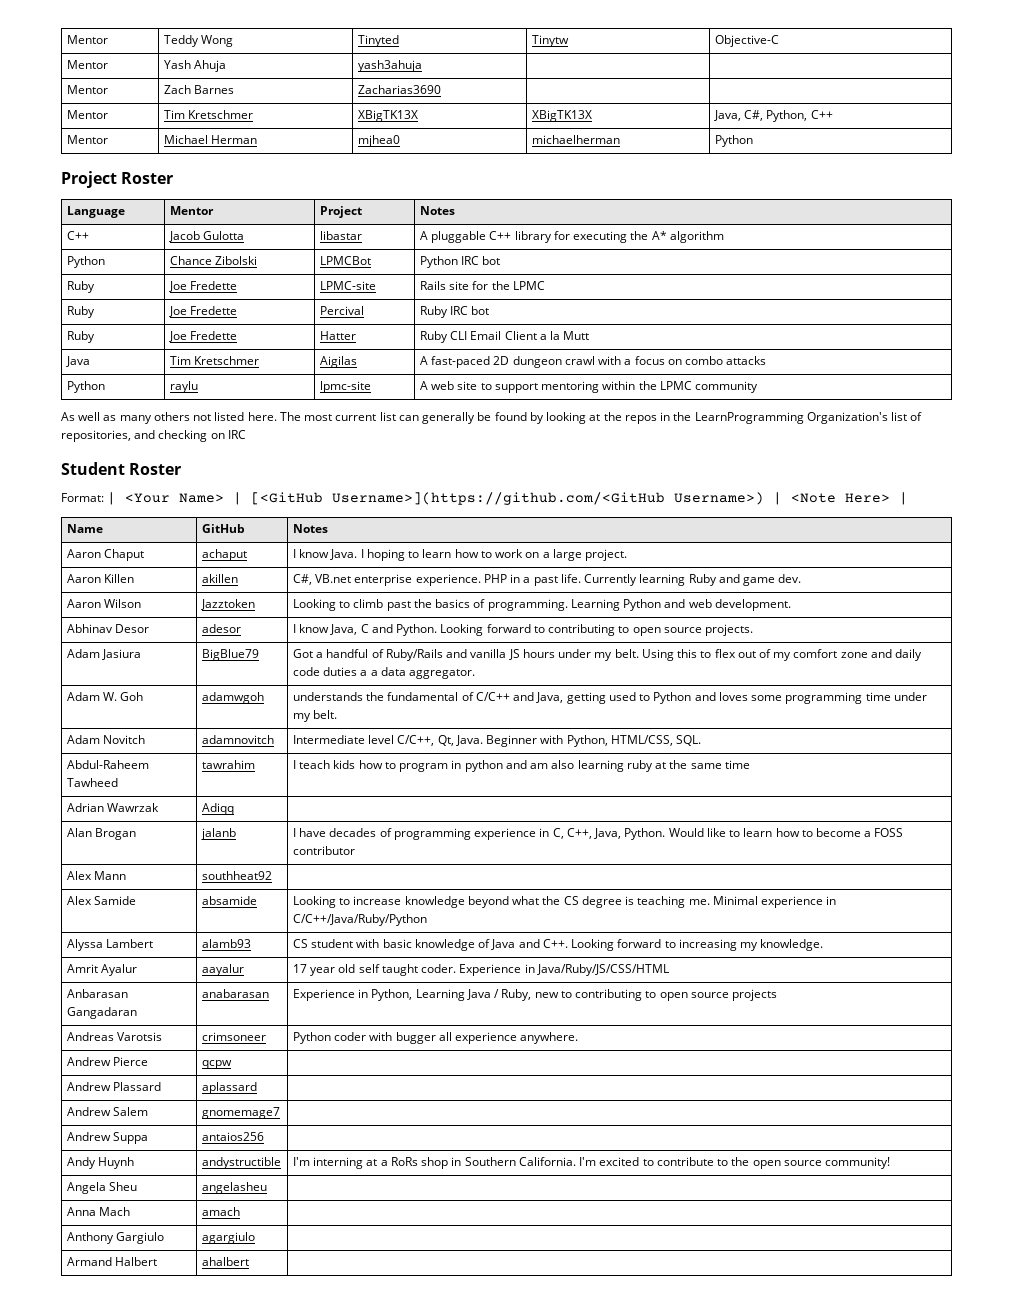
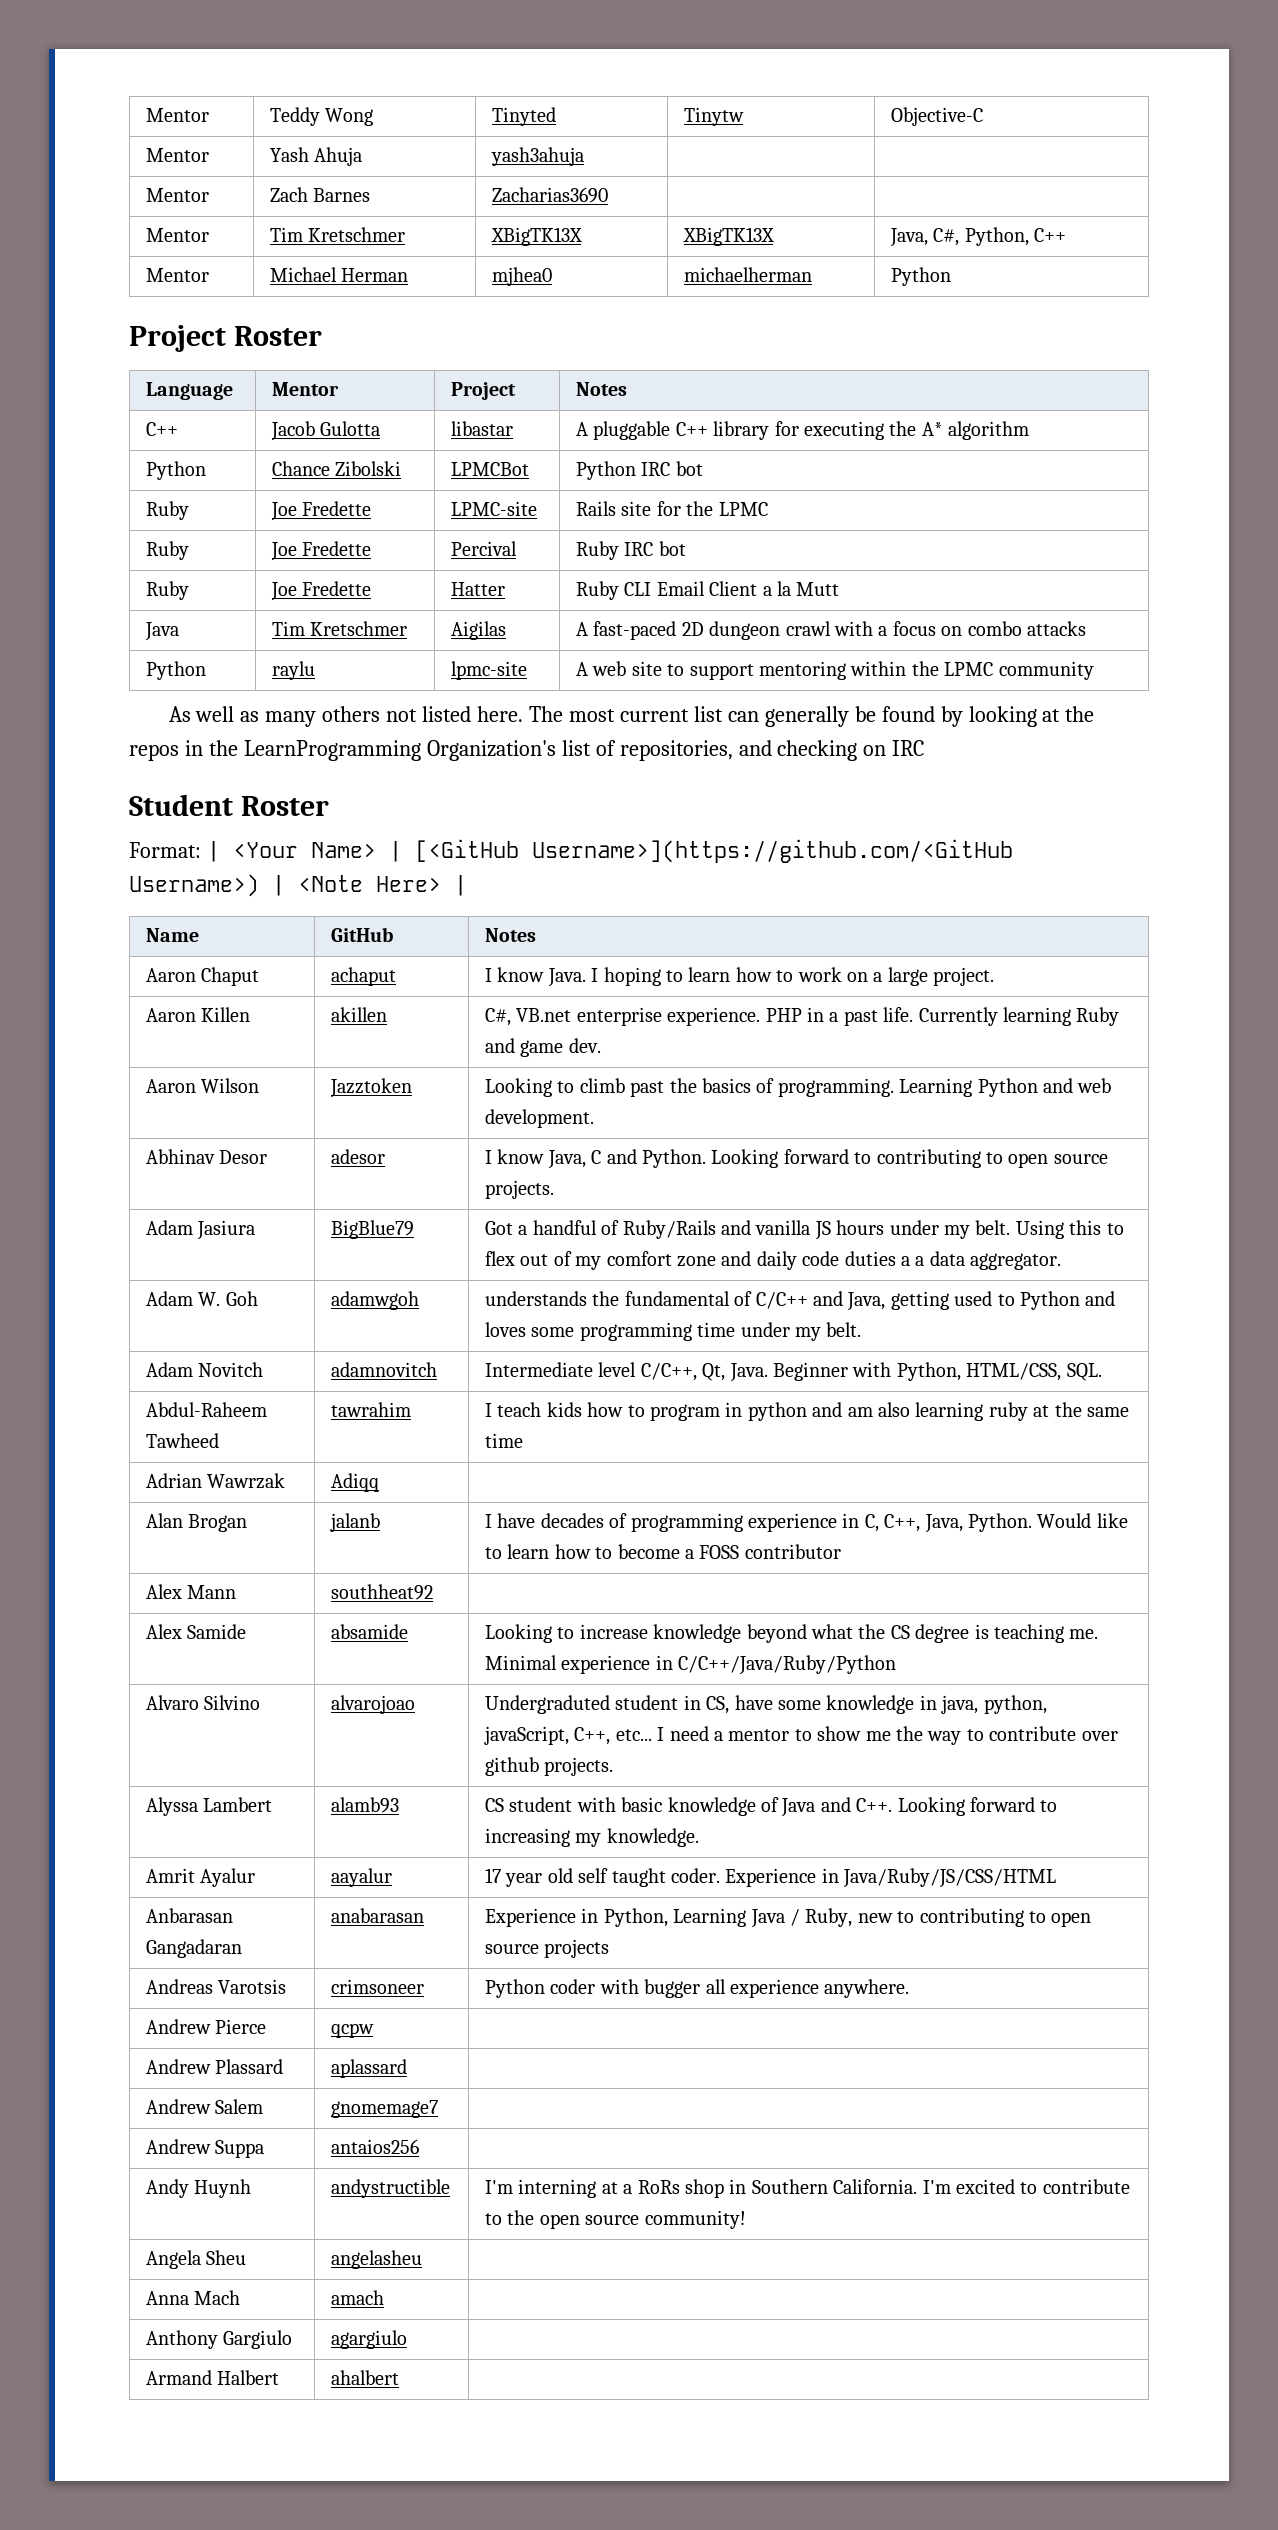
(427, 920) none -> [145,1695,261,1710] [330,1695,415,1714] [484,1695,1047,1714] [483,1726,1118,1745] [484,1757,614,1776] // Alvaro Silvino | alvarojoao | Undergraduted student in CS, have some knowledge in java, python, javaScript, C++, etc... I need a mentor to show me the way to contribute over github projects.

